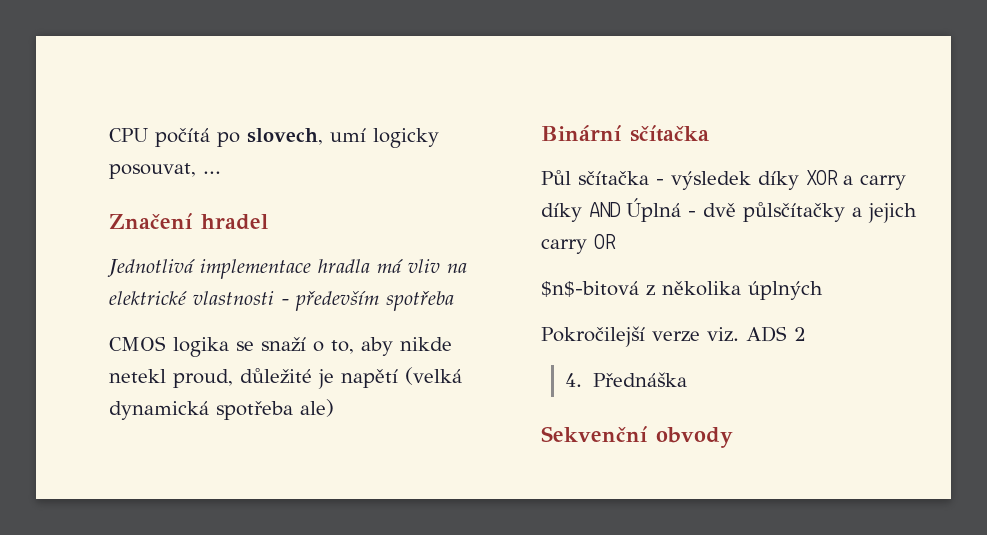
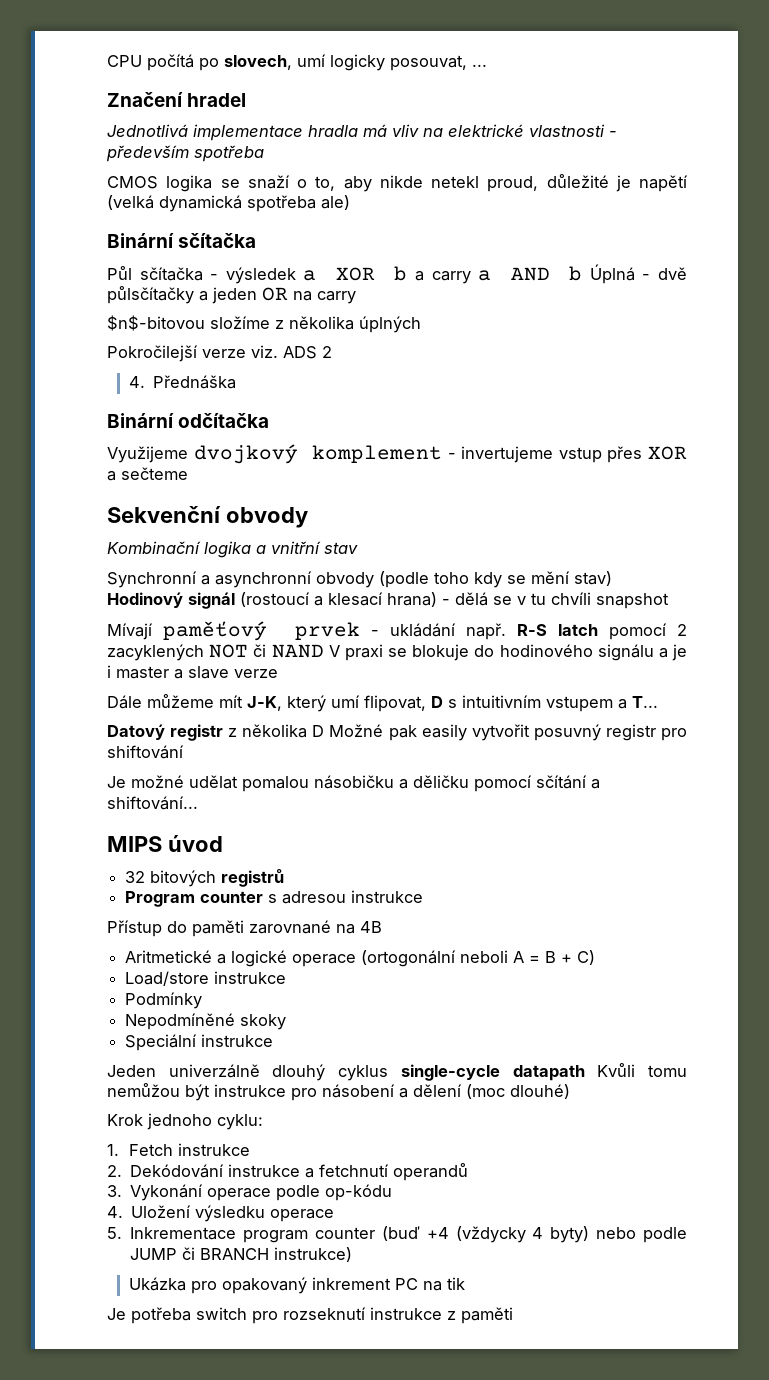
[758,170,906,190] [541,202,621,222] díky XOR a carry díky AND -> [303,266,583,284] a XOR b a carry a AND b
[868,203,917,223] [541,234,616,254] [541,281,639,297] jejich carry OR // $n$-bitová -> [212,287,356,304] [107,315,270,331] jeden OR na carry // $n$-bitovou složíme
[541,426,733,448] Sekvenční obvody -> [107,413,270,428] [107,444,687,464] [107,467,188,481] [107,506,308,528] [107,541,358,558] [107,571,612,588] [107,592,669,609] [107,621,687,641] [107,644,687,661] [107,665,278,679] [107,694,658,712] [107,724,687,741] [107,745,184,759] [107,775,600,792] [107,796,198,810] [107,835,223,852] [125,869,285,887] [125,890,424,907] [107,920,382,937] [125,950,596,967] [125,971,287,986] [125,992,203,1009] [125,1013,287,1030] [125,1034,274,1051] [107,1063,687,1081] [107,1083,570,1101] [107,1113,263,1130] [107,1143,250,1156] [107,1163,469,1181] [107,1184,393,1201] [107,1205,335,1222] [107,1226,687,1243] [130,1247,353,1262] [128,1277,465,1294] [107,1307,513,1324] Binární odčítačka // Využijeme dvojkový komplement - invertujeme vstup přes XOR a sečteme // Sekvenční obvody // Kombinační logika a vnitřní stav // Synchronní a asynchronní obvody (podle toho kdy se mění stav) Hodinový signál (rostoucí a klesací hrana) - dělá se v tu chvíli snapshot // Mívají paměťový prvek - ukládání např. R-S latch pomocí 2 zacyklených NOT či NAND V praxi se blokuje do hodinového signálu a je i master a slave verze // Dále můžeme mít J-K, který umí flipovat, D s intuitivním vstupem a T... // Datový registr z několika D Možné pak easily vytvořit posuvný registr pro shiftování // Je možné udělat pomalou násobičku a děličku pomocí sčítání a shiftování... // MIPS úvod // 32 bitových registrů // Program counter s adresou instrukce // Přístup do paměti zarovnané na 4B // Aritmetické a logické operace (ortogonální neboli A = B + C) // Load/store instrukce // Podmínky // Nepodmíněné skoky // Speciální instrukce // Jeden univerzálně dlouhý cyklus single-cycle datapath Kvůli tomu nemůžou být instrukce pro násobení a dělení (moc dlouhé) // Krok jednoho cyklu: // 1. Fetch instrukce // 2. Dekódování instrukce a fetchnutí operandů // 3. Vykonání operace podle op-kódu // 4. Uložení výsledku operace // 5. Inkrementace program counter (buď +4 (vždycky 4 byty) nebo podle JUMP či BRANCH instrukce) // Ukázka pro opakovaný inkrement PC na tik // Je potřeba switch pro rozseknutí instrukce z paměti

